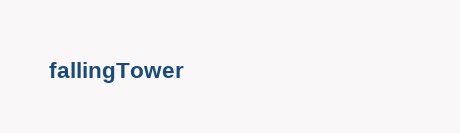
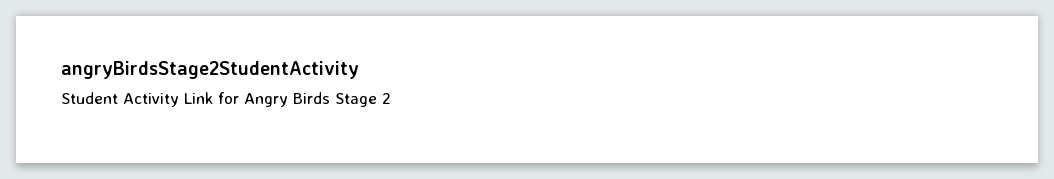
[49,62,184,83] fallingTower -> [61,61,359,79] [61,92,391,107] angryBirdsStage2StudentActivity // Student Activity Link for Angry Birds Stage 2

